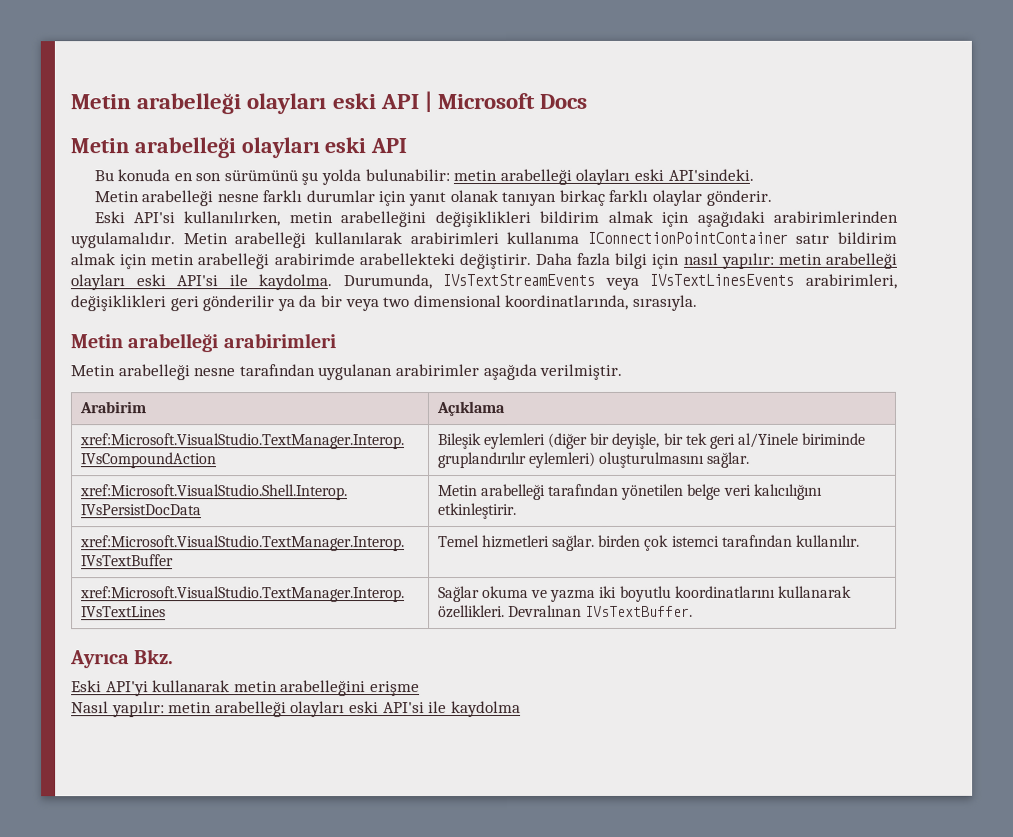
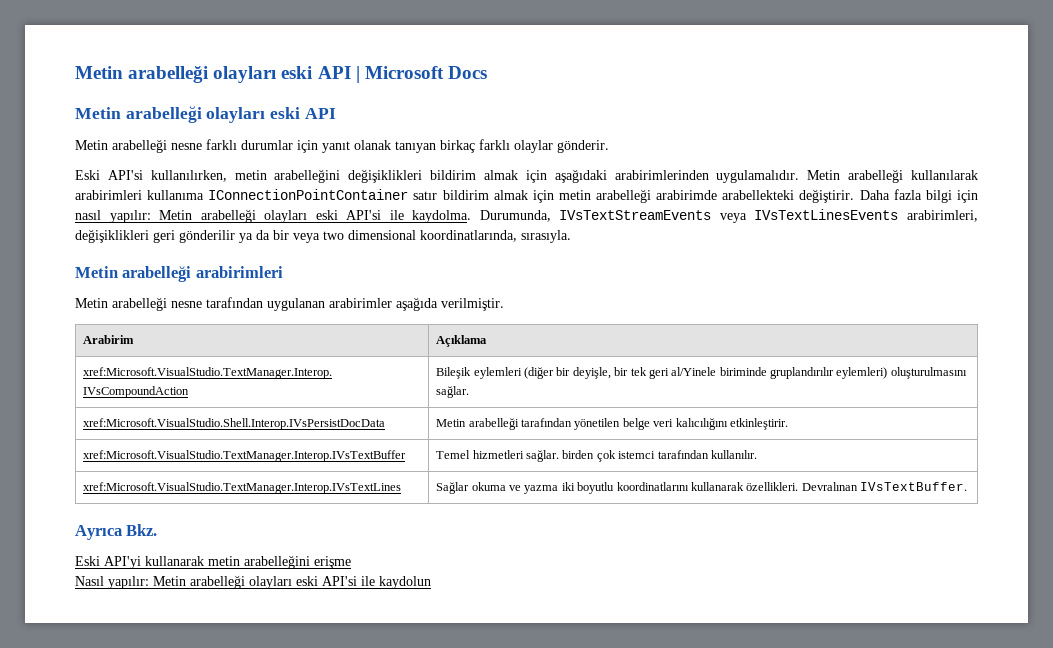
[93,168,754,186] // Bu konuda en son sürümünü şu yolda bulunabilir: metin arabelleği olayları eski API'sindeki. -> (336, 113) none
[777,253,822,265] metin -> [159,210,193,220] Metin
[168,700,521,718] metin arabelleği olayları eski API'si ile kaydolma -> [153,575,431,589] Metin arabelleği olayları eski API'si ile kaydolun

